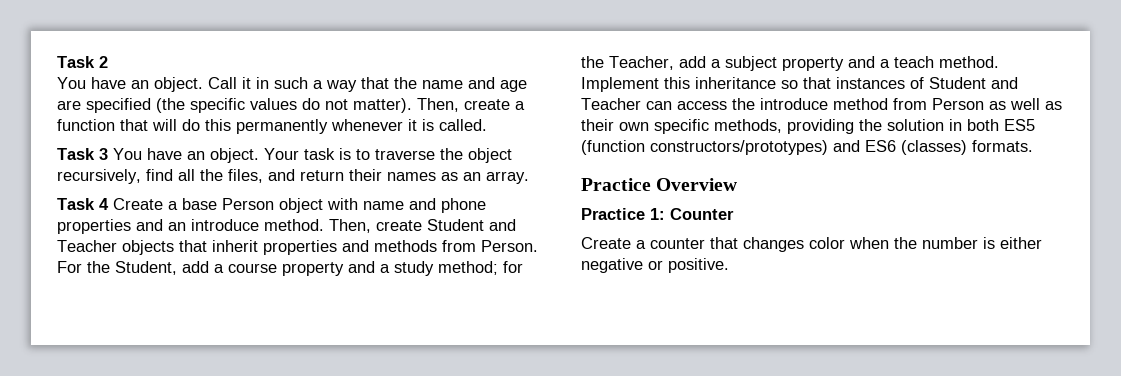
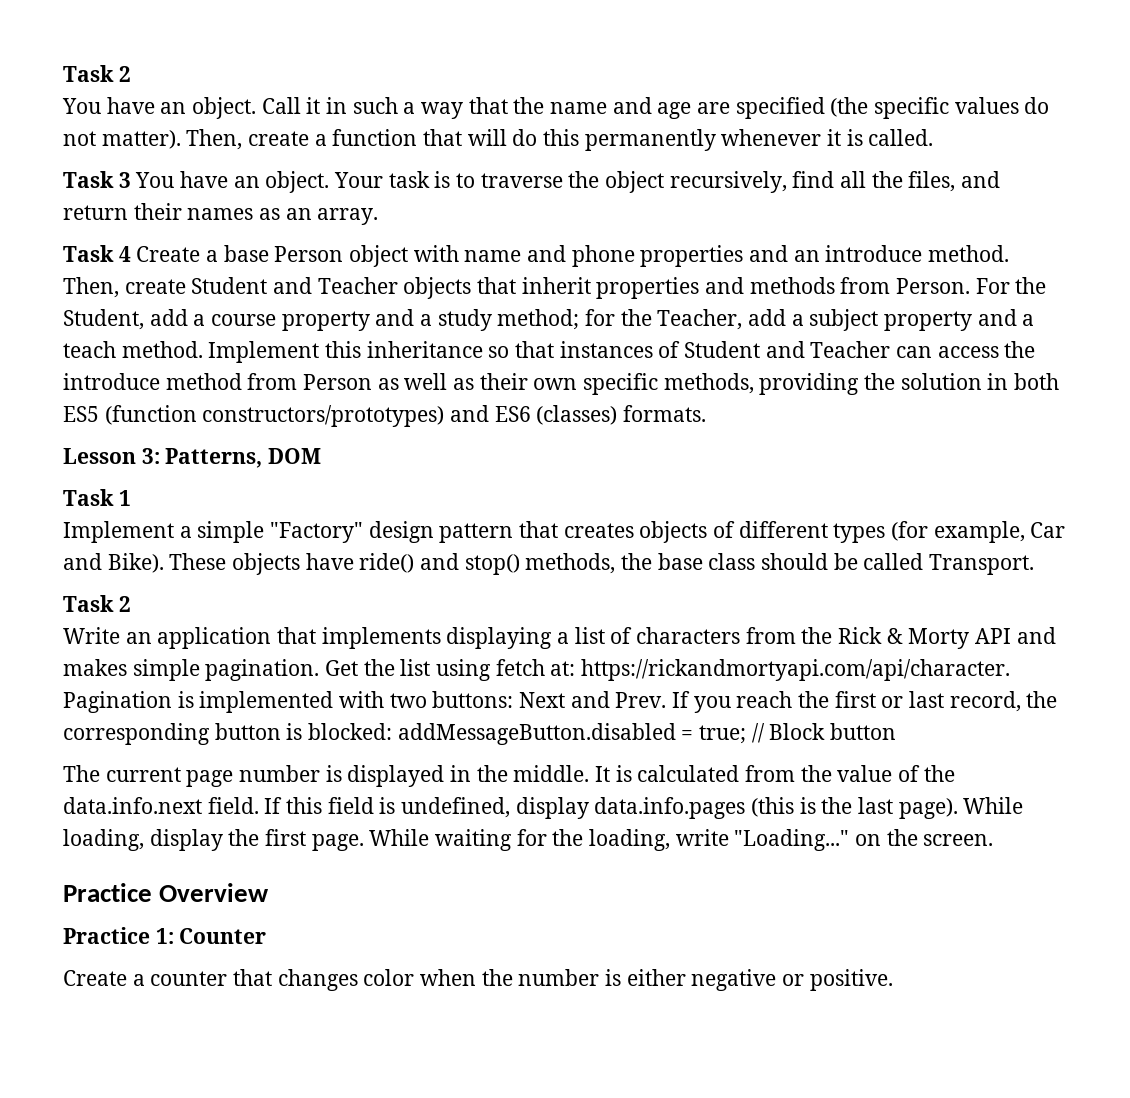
(1033, 146) none -> [63,448,322,468] [63,489,131,506] [63,521,1066,543] [63,553,1035,575] [63,595,131,612] [63,627,1056,649] [63,659,1011,681] [63,691,1058,713] [63,723,897,745] [63,765,955,787] [63,797,1024,819] [63,829,994,851] // Lesson 3: Patterns, DOM // Task 1 // Implement a simple "Factory" design pattern that creates objects of different types (for example, Car and Bike). These objects have ride() and stop() methods, the base class should be called Transport. // Task 2 // Write an application that implements displaying a list of characters from the Rick & Morty API and makes simple pagination. Get the list using fetch at: https://rickandmortyapi.com/api/character. Pagination is implemented with two buttons: Next and Prev. If you reach the first or last record, the corresponding button is blocked: addMessageButton.disabled = true; // Block button // The current page number is displayed in the middle. It is calculated from the value of the data.info.next field. If this field is undefined, display data.info.pages (this is the last page). While loading, display the first page. While waiting for the loading, write "Loading..." on the screen.

